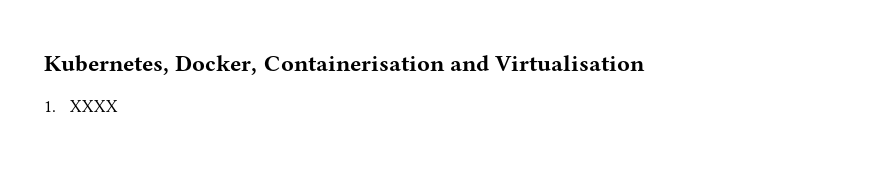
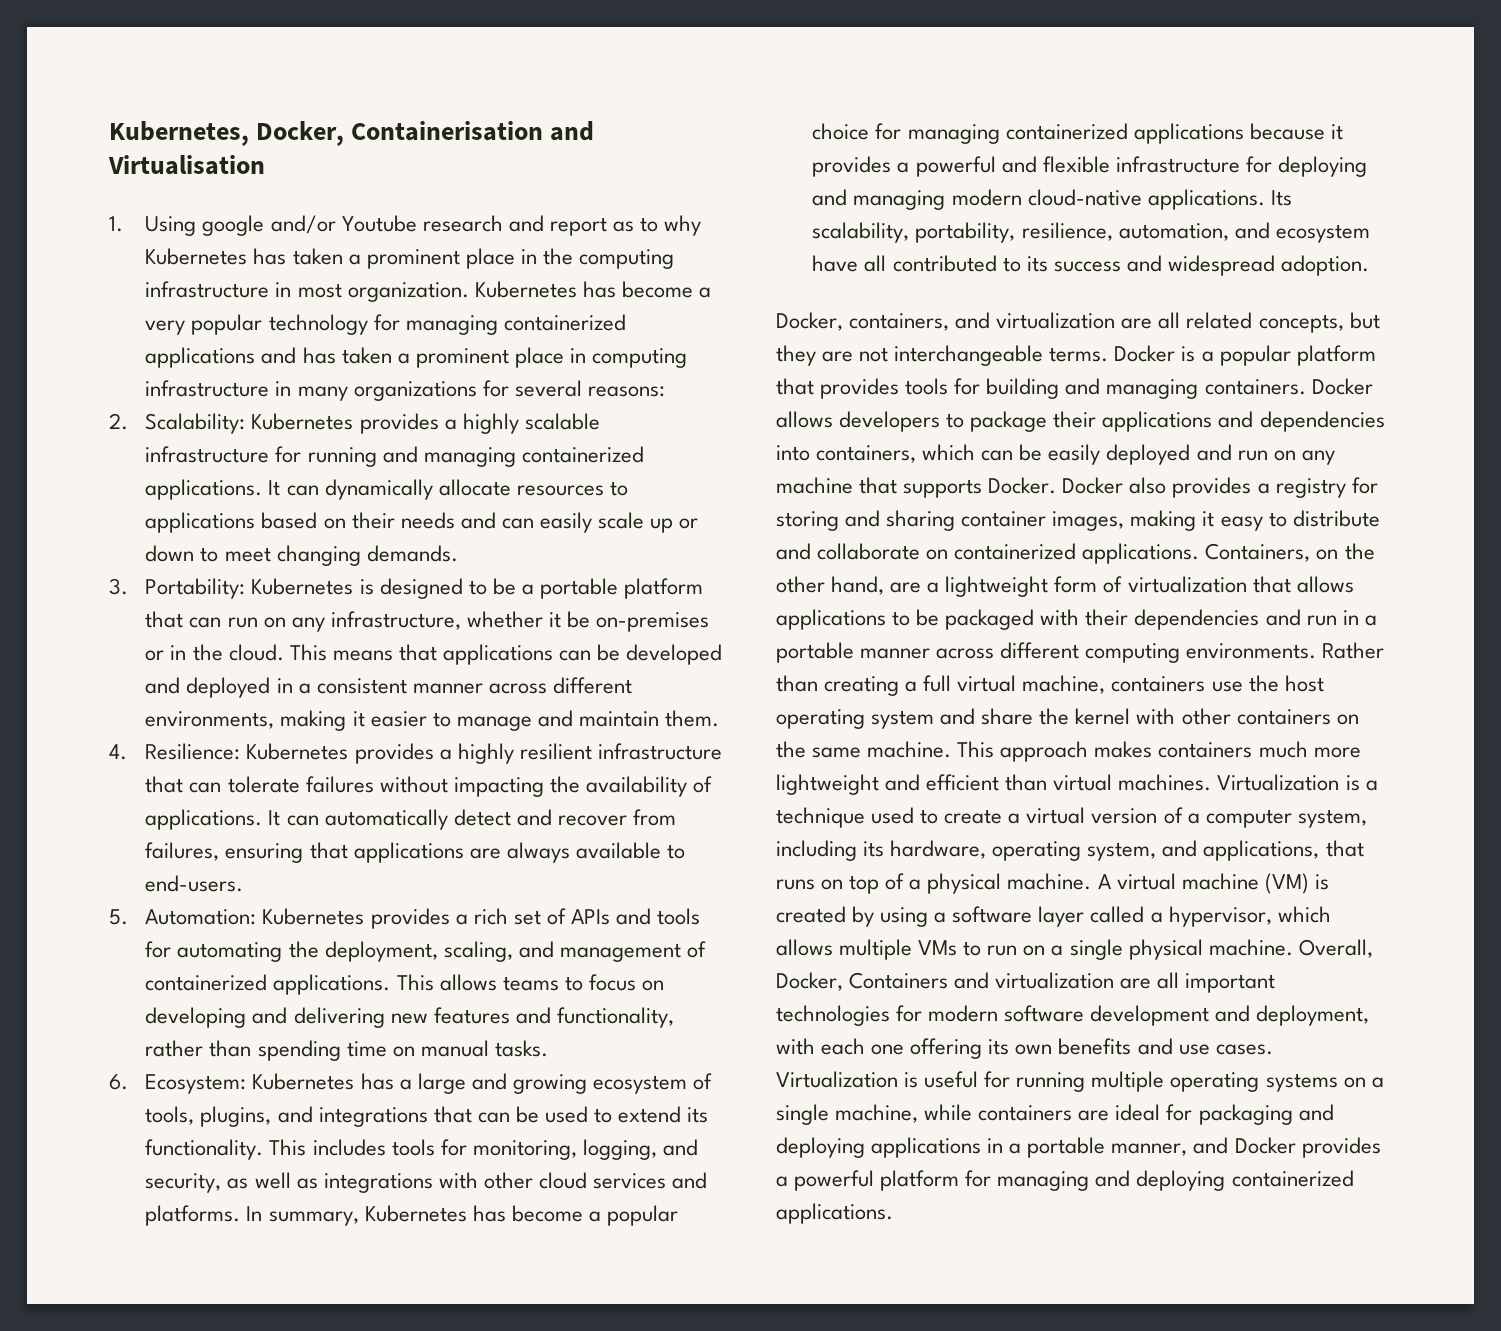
[70,100,119,112] XXXX -> [145,215,702,236] [145,248,674,269] [145,281,711,302] [145,314,626,335] [145,347,687,368] [145,380,665,401] [109,413,600,434] [145,446,644,467] [145,479,628,500] [145,512,699,533] [145,545,458,566] [109,578,703,599] [145,611,710,632] [145,644,723,665] [145,677,632,698] [145,710,719,731] [109,743,722,764] [145,776,712,797] [145,809,676,830] [145,842,685,863] [145,875,244,892] [109,908,701,929] [145,941,706,962] [145,974,664,995] [145,1007,674,1028] [145,1040,548,1061] [109,1073,712,1094] [145,1106,709,1127] [145,1139,698,1160] [145,1172,708,1193] [145,1205,678,1226] [812,123,1343,144] [812,156,1367,177] [812,189,1292,210] [812,222,1370,243] [812,255,1369,276] [776,312,1380,333] [776,345,1376,366] [776,378,1373,399] [776,411,1385,432] [776,444,1335,465] [776,477,1378,498] [776,510,1380,531] [776,543,1375,564] [776,576,1354,597] [776,609,1377,630] [776,642,1385,663] [776,675,1324,696] [776,708,1359,729] [776,741,1361,762] [776,774,1378,795] [776,807,1367,828] [776,840,1364,861] [776,873,1329,894] [776,906,1331,927] [776,939,1373,960] [776,972,1276,993] [776,1005,1370,1026] [776,1038,1273,1059] [776,1071,1384,1092] [776,1104,1334,1125] [776,1137,1381,1158] [776,1170,1354,1191] [776,1203,893,1224] Using google and/or Youtube research and report as to why Kubernetes has taken a prominent place in the computing infrastructure in most organization. Kubernetes has become a very popular technology for managing containerized applications and has taken a prominent place in computing infrastructure in many organizations for several reasons: // 2. Scalability: Kubernetes provides a highly scalable infrastructure for running and managing containerized applications. It can dynamically allocate resources to applications based on their needs and can easily scale up or down to meet changing demands. // 3. Portability: Kubernetes is designed to be a portable platform that can run on any infrastructure, whether it be on-premises or in the cloud. This means that applications can be developed and deployed in a consistent manner across different environments, making it easier to manage and maintain them. // 4. Resilience: Kubernetes provides a highly resilient infrastructure that can tolerate failures without impacting the availability of applications. It can automatically detect and recover from failures, ensuring that applications are always available to end-users. // 5. Automation: Kubernetes provides a rich set of APIs and tools for automating the deployment, scaling, and management of containerized applications. This allows teams to focus on developing and delivering new features and functionality, rather than spending time on manual tasks. // 6. Ecosystem: Kubernetes has a large and growing ecosystem of tools, plugins, and integrations that can be used to extend its functionality. This includes tools for monitoring, logging, and security, as well as integrations with other cloud services and platforms. In summary, Kubernetes has become a popular choice for managing containerized applications because it provides a powerful and flexible infrastructure for deploying and managing modern cloud-native applications. Its scalability, portability, resilience, automation, and ecosystem have all contributed to its success and widespread adoption. // Docker, containers, and virtualization are all related concepts, but they are not interchangeable terms. Docker is a popular platform that provides tools for building and managing containers. Docker allows developers to package their applications and dependencies into containers, which can be easily deployed and run on any machine that supports Docker. Docker also provides a registry for storing and sharing container images, making it easy to distribute and collaborate on containerized applications. Containers, on the other hand, are a lightweight form of virtualization that allows applications to be packaged with their dependencies and run in a portable manner across different computing environments. Rather than creating a full virtual machine, containers use the host operating system and share the kernel with other containers on the same machine. This approach makes containers much more lightweight and efficient than virtual machines. Virtualization is a technique used to create a virtual version of a computer system, including its hardware, operating system, and applications, that runs on top of a physical machine. A virtual machine (VM) is created by using a software layer called a hypervisor, which allows multiple VMs to run on a single physical machine. Overall, Docker, Containers and virtualization are all important technologies for modern software development and deployment, with each one offering its own benefits and use cases. Virtualization is useful for running multiple operating systems on a single machine, while containers are ideal for packaging and deploying applications in a portable manner, and Docker provides a powerful platform for managing and deploying containerized applications.

